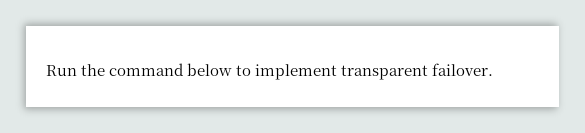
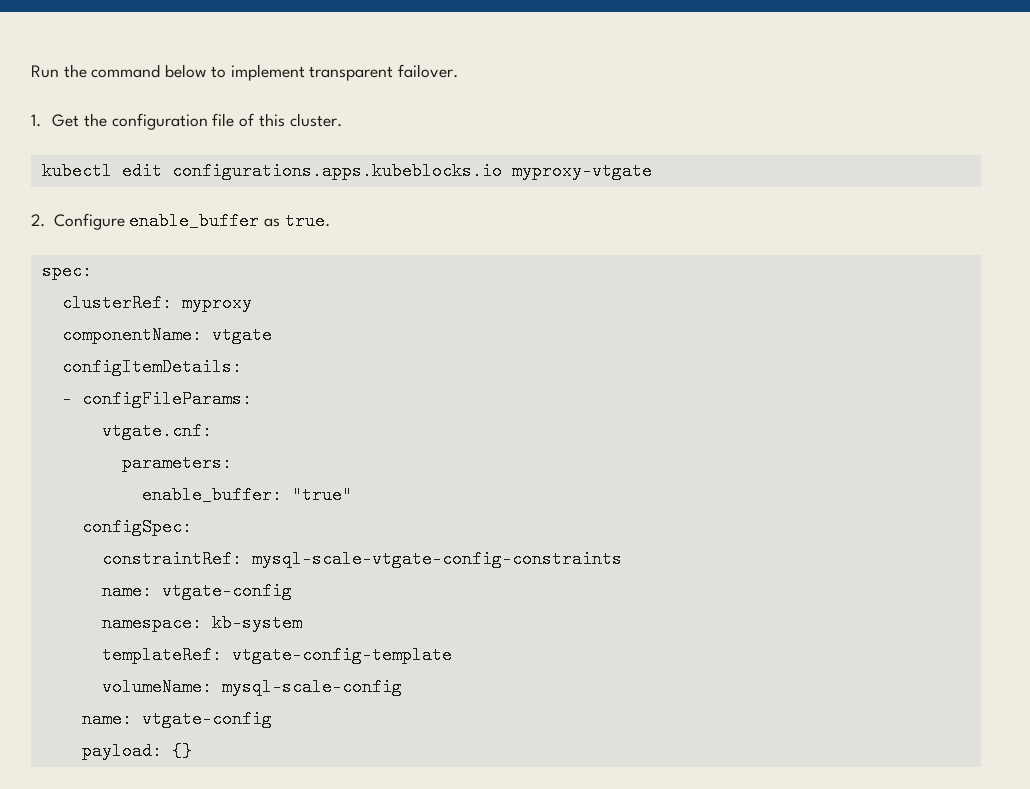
(494, 69) none -> [31,113,342,130] [41,162,652,180] [31,212,330,230] [41,262,92,280] [61,294,252,312] [61,326,272,344] [61,358,242,376] [61,390,252,408] [101,422,212,440] [121,454,232,472] [141,486,352,504] [81,518,192,536] [101,550,622,568] [101,582,292,600] [101,614,302,632] [101,646,452,664] [101,678,402,696] [81,710,272,728] [81,742,192,760] // 1. Get the configuration file of this cluster. // kubectl edit configurations.apps.kubeblocks.io myproxy-vtgate // 2. Configure enable_buffer as true. // spec: // clusterRef: myproxy // componentName: vtgate // configItemDetails: // - configFileParams: // vtgate.cnf: // parameters: // enable_buffer: "true" // configSpec: // constraintRef: mysql-scale-vtgate-config-constraints // name: vtgate-config // namespace: kb-system // templateRef: vtgate-config-template // volumeName: mysql-scale-config // name: vtgate-config // payload: {}

